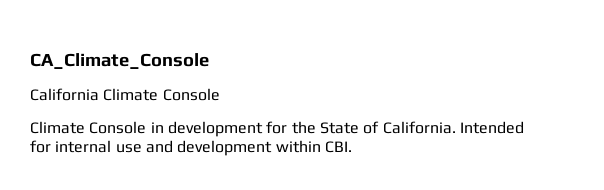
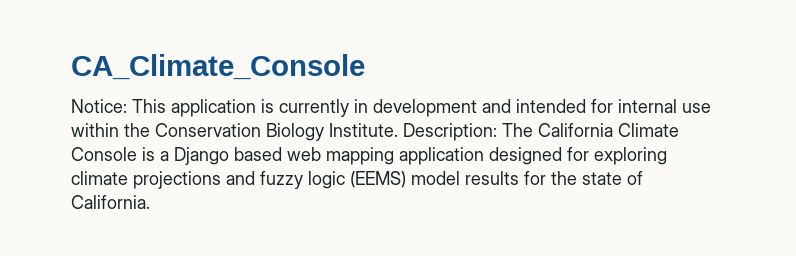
[30,88,220,101] [30,121,263,137] California Climate Console // Climate Console in development -> [71,99,711,117] [71,123,679,141] [71,147,667,165] [71,171,519,189] Notice: This application is currently in development and intended for internal use within the Conservation Biology Institute. Description: The California Climate Console is a Django based web mapping application designed for exploring climate projections and fuzzy logic (EEMS) model results
[319,122,359,134] State -> [582,172,622,185] state
[459,121,524,134] [30,140,352,156] Intended for internal use and development within CBI. -> (150, 202) none

